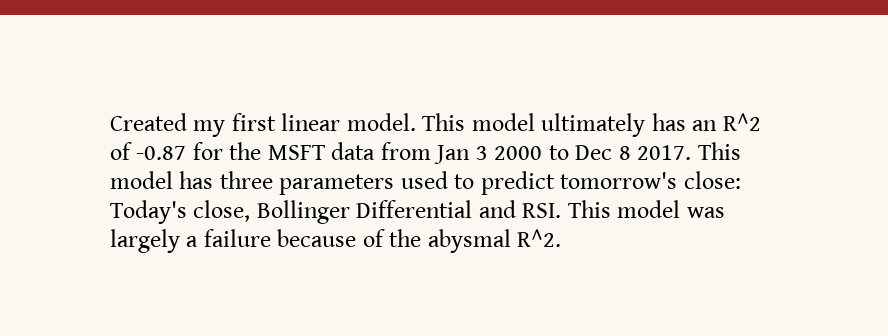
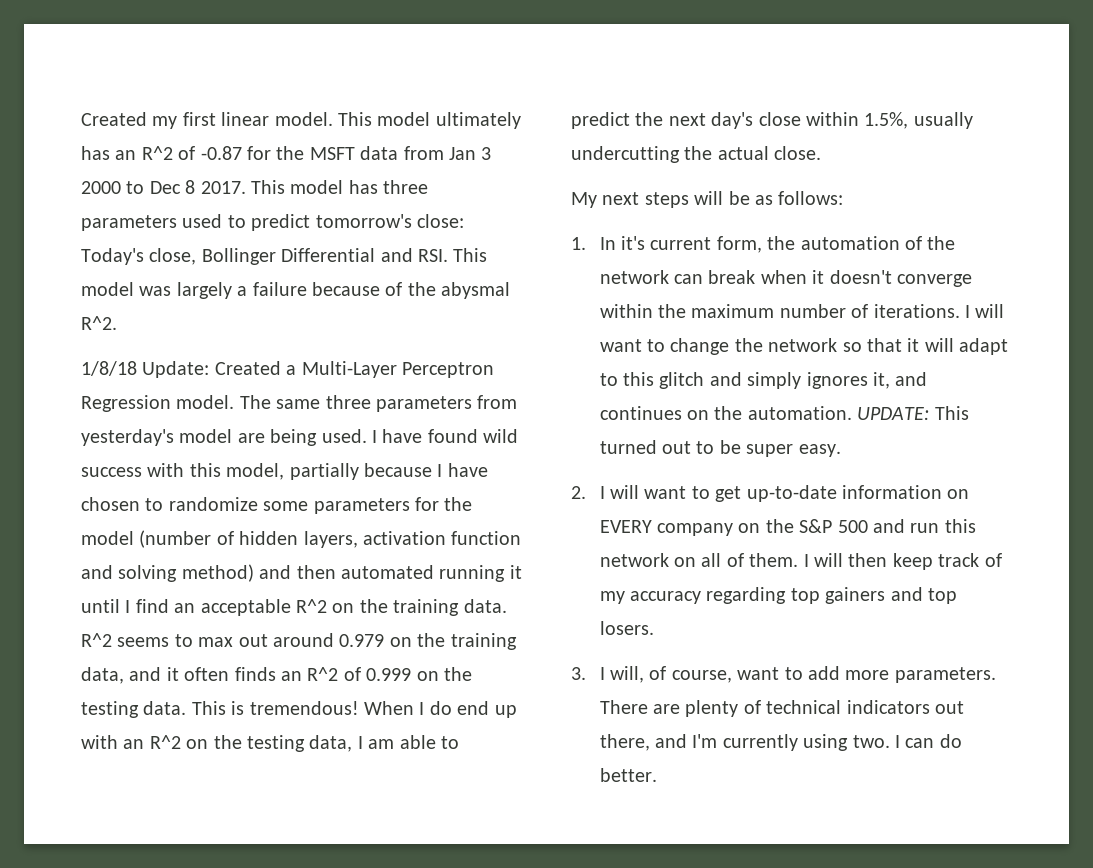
(562, 238) none -> [81,361,494,378] [81,395,518,412] [81,429,519,446] [81,463,488,480] [81,497,473,514] [81,530,522,548] [81,564,522,582] [81,599,507,616] [81,633,517,650] [81,667,472,684] [81,701,517,718] [81,735,459,752] [571,112,973,129] [571,146,822,163] [571,191,844,208] [571,236,956,253] [599,270,973,287] [599,304,1005,318] [599,338,1009,355] [599,372,928,389] [599,406,969,420] [599,440,841,457] [571,485,970,502] [599,519,976,536] [599,553,1002,570] [599,587,958,604] [599,621,654,635] [571,666,996,683] [599,700,965,717] [599,734,962,751] [599,768,657,782] // 1/8/18 Update: Created a Multi-Layer Perceptron Regression model. The same three parameters from yesterday's model are being used. I have found wild success with this model, partially because I have chosen to randomize some parameters for the model (number of hidden layers, activation function and solving method) and then automated running it until I find an acceptable R^2 on the training data. R^2 seems to max out around 0.979 on the training data, and it often finds an R^2 of 0.999 on the testing data. This is tremendous! When I do end up with an R^2 on the testing data, I am able to predict the next day's close within 1.5%, usually undercutting the actual close. // My next steps will be as follows: // 1. In it's current form, the automation of the network can break when it doesn't converge within the maximum number of iterations. I will want to change the network so that it will adapt to this glitch and simply ignores it, and continues on the automation. UPDATE: This turned out to be super easy. // 2. I will want to get up-to-date information on EVERY company on the S&P 500 and run this network on all of them. I will then keep track of my accuracy regarding top gainers and top losers. // 3. I will, of course, want to add more parameters. There are plenty of technical indicators out there, and I'm currently using two. I can do better.

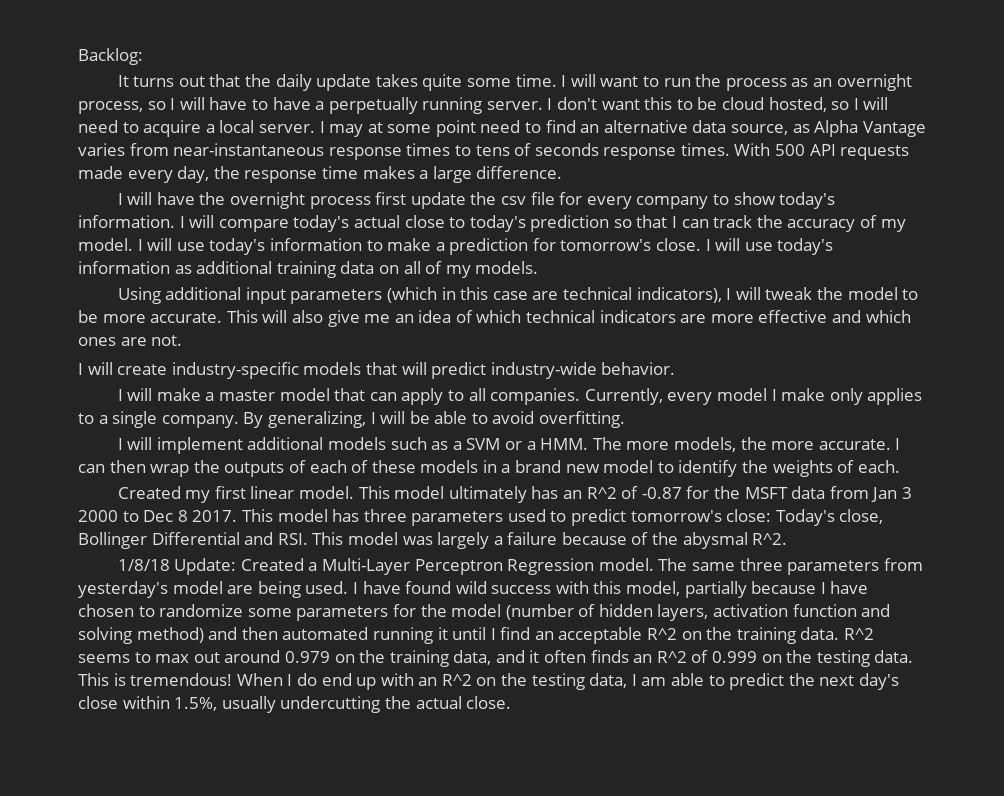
(81, 119) none -> [78,48,143,65] [117,74,912,91] [78,97,889,114] [78,120,926,137] [78,143,910,160] [78,166,563,183] [117,192,836,209] [78,215,906,232] [78,238,834,255] [78,261,539,278] [117,287,919,304] [78,310,911,327] [78,335,183,346] [78,362,676,379] [117,388,923,405] [78,411,626,428] [117,437,901,454] [78,460,900,477] Backlog: // It turns out that the daily update takes quite some time. I will want to run the process as an overnight process, so I will have to have a perpetually running server. I don't want this to be cloud hosted, so I will need to acquire a local server. I may at some point need to find an alternative data source, as Alpha Vantage varies from near-instantaneous response times to tens of seconds response times. With 500 API requests made every day, the response time makes a large difference. // I will have the overnight process first update the csv file for every company to show today's information. I will compare today's actual close to today's prediction so that I can track the accuracy of my model. I will use today's information to make a prediction for tomorrow's close. I will use today's information as additional training data on all of my models. // Using additional input parameters (which in this case are technical indicators), I will tweak the model to be more accurate. This will also give me an idea of which technical indicators are more effective and which ones are not. // I will create industry-specific models that will predict industry-wide behavior. // I will make a master model that can apply to all companies. Currently, every model I make only applies to a single company. By generalizing, I will be able to avoid overfitting. // I will implement additional models such as a SVM or a HMM. The more models, the more accurate. I can then wrap the outputs of each of these models in a brand new model to identify the weights of each. //
[571,191,844,208] [571,236,956,253] [599,270,973,287] [599,304,1005,318] [599,338,1009,355] [599,372,928,389] [599,406,969,420] [599,440,841,457] [571,485,970,502] [599,519,976,536] [599,553,1002,570] [599,587,958,604] [599,621,654,635] [571,666,996,683] [599,700,965,717] [599,734,962,751] [599,768,657,782] // My next steps will be as follows: // 1. In it's current form, the automation of the network can break when it doesn't converge within the maximum number of iterations. I will want to change the network so that it will adapt to this glitch and simply ignores it, and continues on the automation. UPDATE: This turned out to be super easy. // 2. I will want to get up-to-date information on EVERY company on the S&P 500 and run this network on all of them. I will then keep track of my accuracy regarding top gainers and top losers. // 3. I will, of course, want to add more parameters. There are plenty of technical indicators out there, and I'm currently using two. I can do better. -> (512, 702) none

